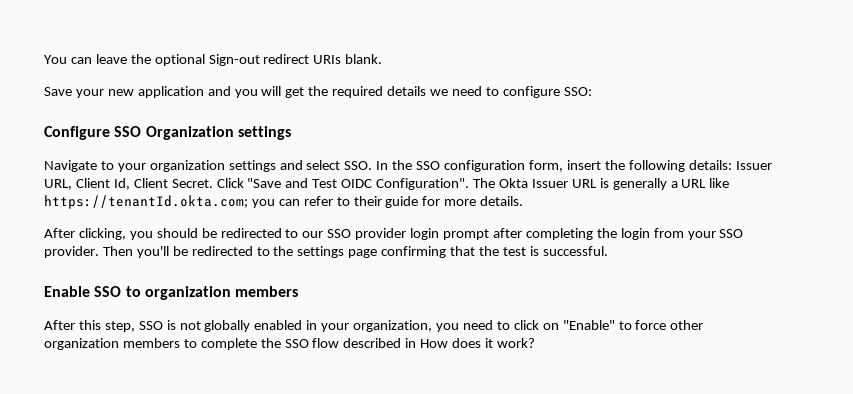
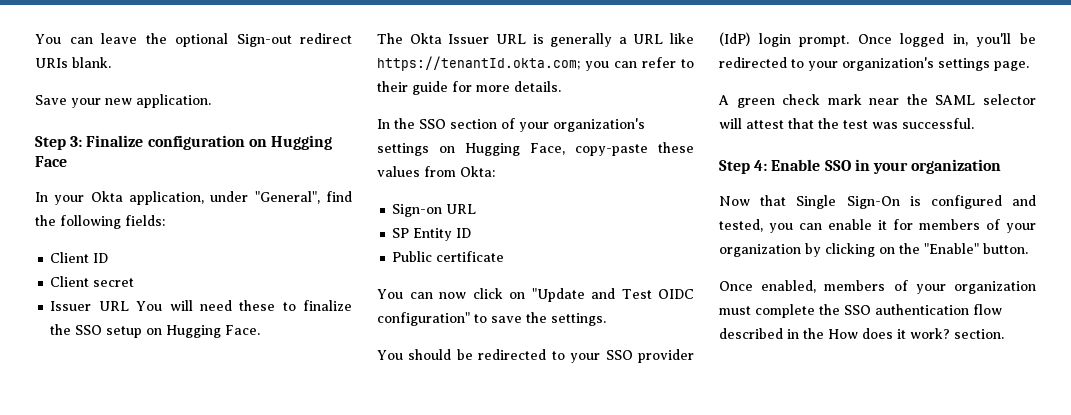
[137,86,592,98] [44,126,291,140] [44,160,772,172] [44,178,470,190] application and you will get the required details we need to configure SSO: // Configure SSO Organization settings // Navigate to your organization settings and select SSO. In the SSO configuration form, insert the following details: Issuer URL, Client Id, Client Secret. Click "Save and Test OIDC Configuration". -> [136,94,211,108] [35,135,332,150] [35,156,67,167] [35,191,352,205] [35,215,165,229] [50,252,109,263] [50,276,135,287] [50,300,352,311] [50,324,261,338] application. // Step 3: Finalize configuration on Hugging Face // In your Okta application, under "General", find the following fields: // Client ID // Client secret // Issuer URL You will need these to finalize the SSO setup on Hugging Face. //
[44,228,153,240] After clicking, you -> [377,118,645,132] [377,142,694,156] [377,166,495,177] [392,204,477,217] [392,228,472,241] [392,251,505,262] [377,288,694,302] [377,312,606,326] [377,350,403,360] In the SSO section of your organization's settings on Hugging Face, copy-paste these values from Okta: // Sign-on URL // SP Entity ID // Public certificate // You can now click on "Update and Test OIDC configuration" to save the settings. // You
[302,231,324,238] our -> [570,353,601,363] your
[410,228,744,240] [44,246,447,258] login prompt after completing the login from your SSO provider. Then you'll be redirected to the settings page confirming -> [719,32,1036,47] [719,57,1029,71] [718,94,1036,108] [719,118,784,129] (IdP) login prompt. Once logged in, you'll be redirected to your organization's settings page. // A green check mark near the SAML selector will attest
[529,246,539,256] is -> [872,122,898,129] was
[44,286,299,300] [44,320,704,332] [44,338,197,350] Enable SSO to organization members // After this step, SSO is not globally enabled in your organization, you need to click on "Enable" to force other organization members to -> [719,159,1002,174] [719,195,1036,209] [719,219,1036,233] [719,243,1028,257] [719,280,1036,294] [719,306,751,315] Step 4: Enable SSO in your organization // Now that Single Sign-On is configured and tested, you can enable it for members of your organization by clicking on the "Enable" button. // Once enabled, members of your organization must
(309, 343) none -> [875,304,969,315] authentication
(417, 343) none -> [803,328,824,339] the
(535, 343) none -> [954,329,1004,339] section.

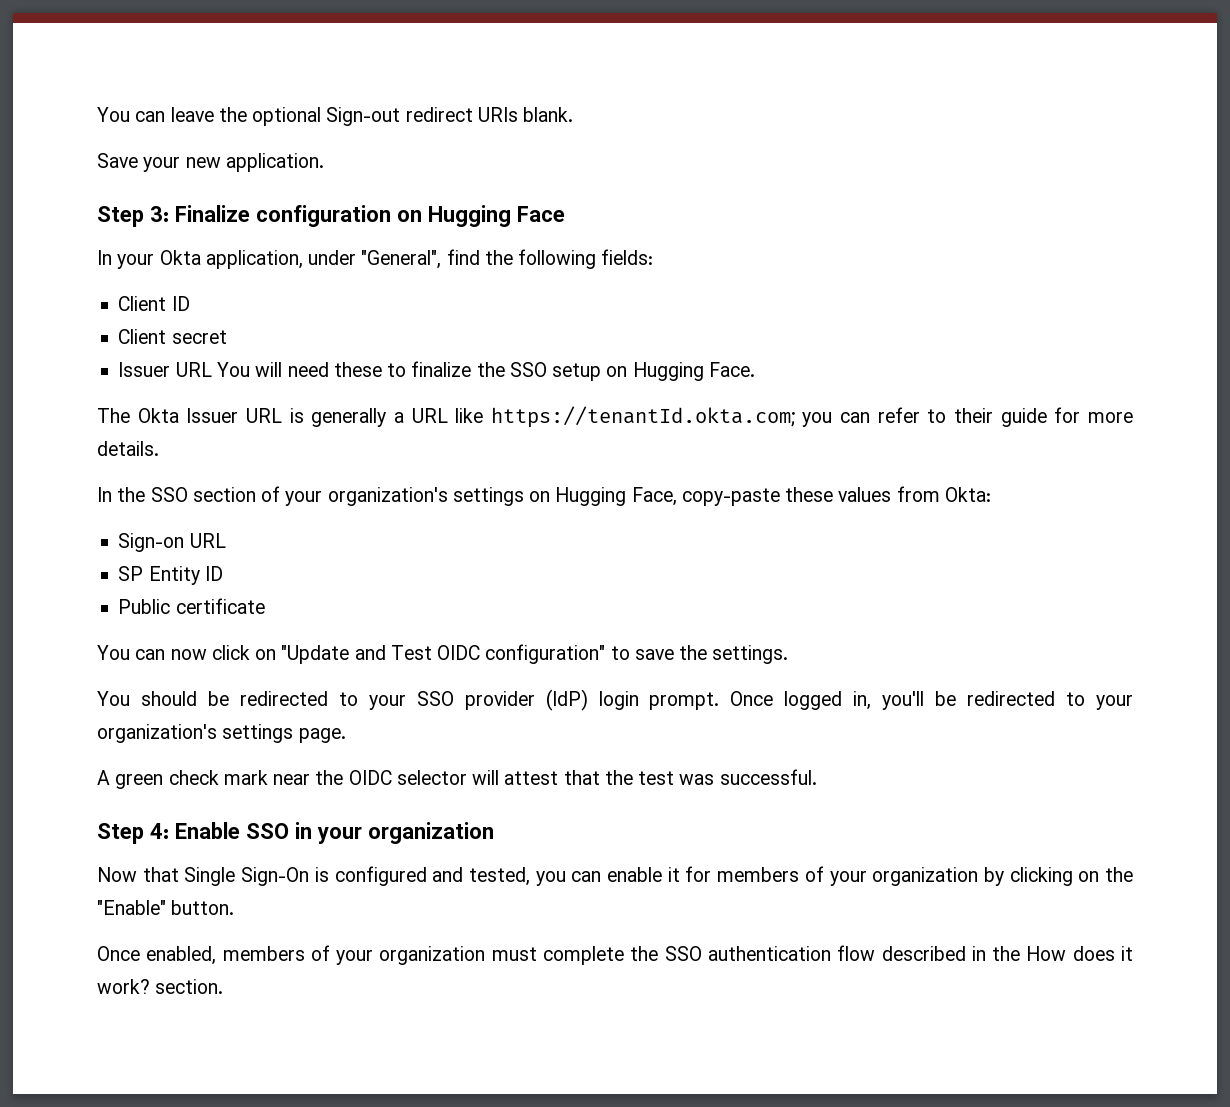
[935,95,976,105] SAML -> [348,770,392,785] OIDC

